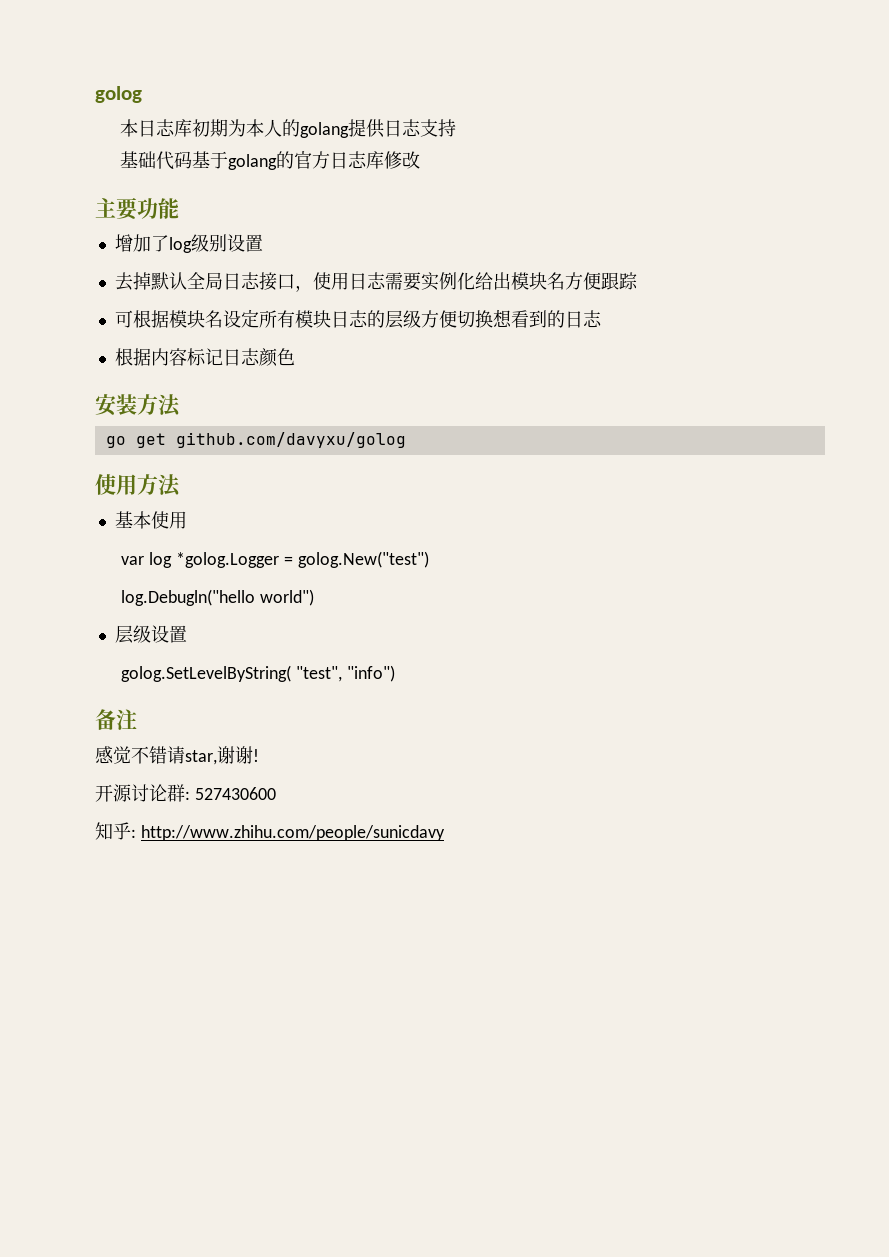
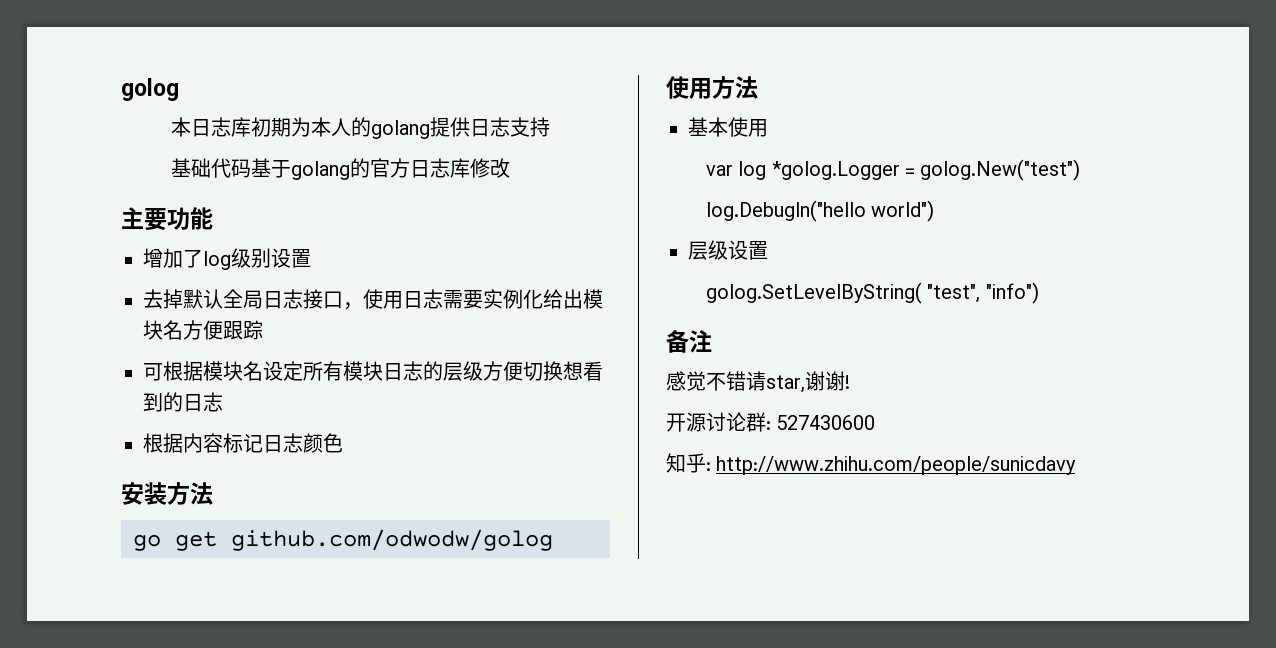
[175,432,406,448] github.com/davyxu/golog -> [231,529,553,551] github.com/odwodw/golog

